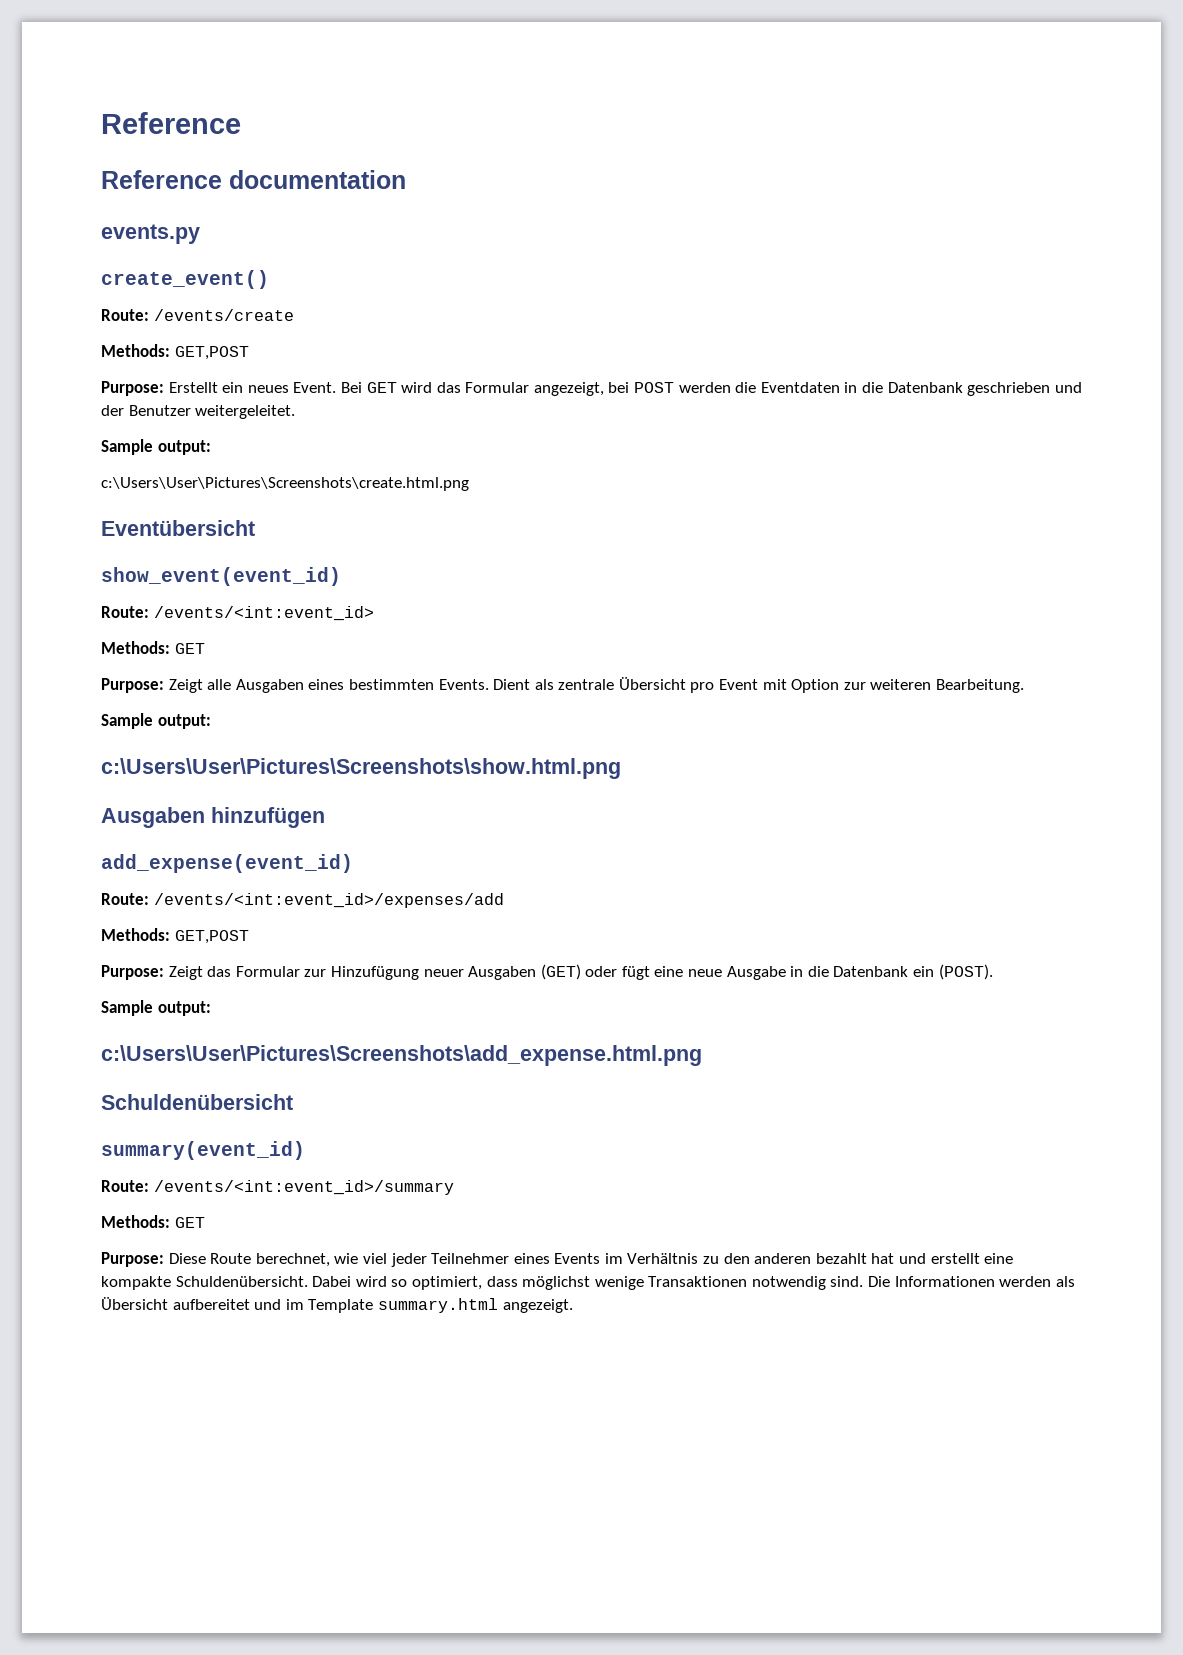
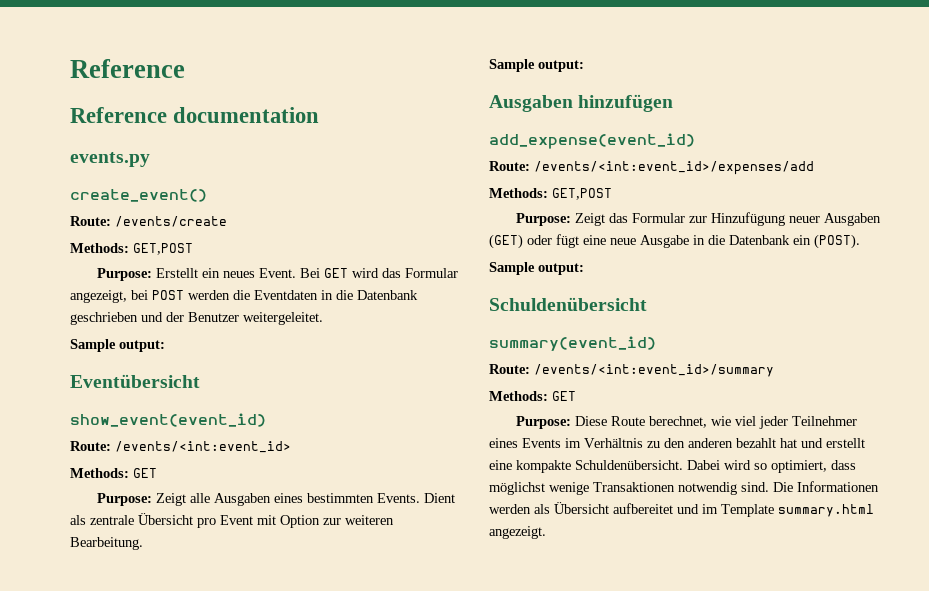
[101,477,469,491] // c:\Users\User\Pictures\Screenshots\create.html.png -> (165, 346) none
[101,758,621,779] // c:\Users\User\Pictures\Screenshots\show.html.png -> (584, 66) none
[101,1045,702,1066] // c:\Users\User\Pictures\Screenshots\add_expense.html.png -> (584, 269) none

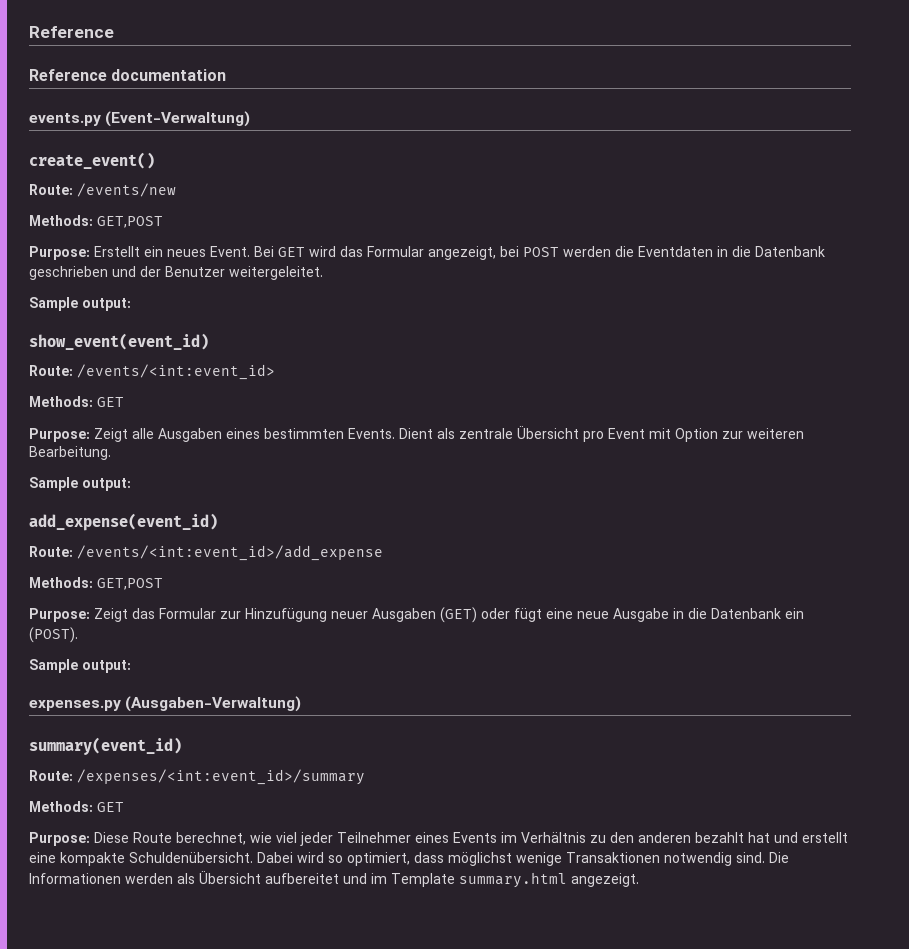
(150, 159) none -> [105,111,251,127] (Event-Verwaltung)
[115,216,227,227] /events/create -> [77,183,176,197] /events/new
[70,374,200,388] // Eventübersicht -> (131, 304) none
[489,94,674,112] // Ausgaben hinzufügen -> (131, 484) none
[534,161,814,175] /events/<int:event_id>/expenses/add -> [77,545,383,561] /events/<int:event_id>/add_expense
[489,297,647,311] Schuldenübersicht -> [29,696,302,712] expenses.py (Ausgaben-Verwaltung)
[534,364,774,377] /events/<int:event_id>/summary -> [77,769,365,785] /expenses/<int:event_id>/summary

